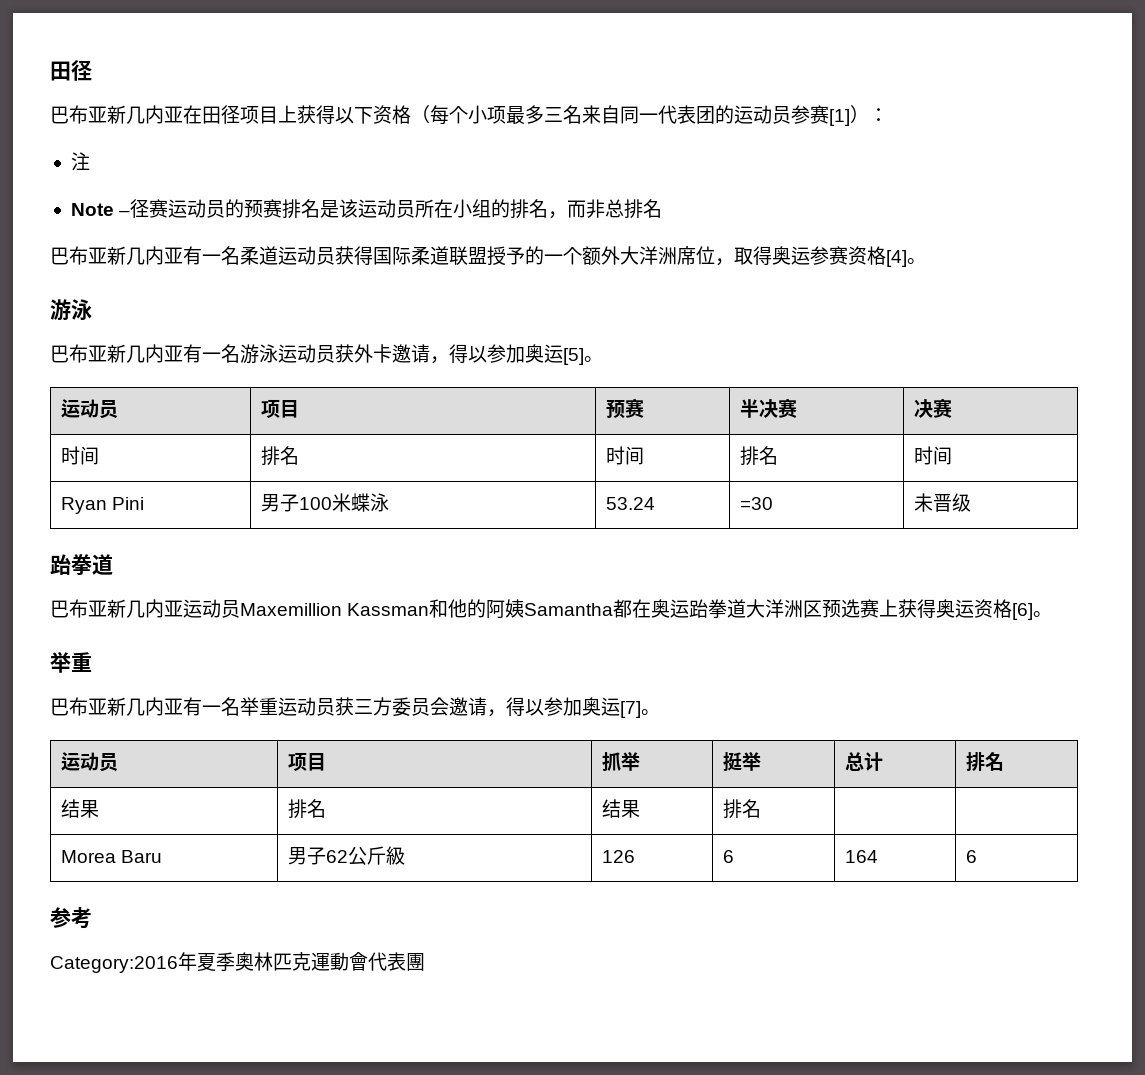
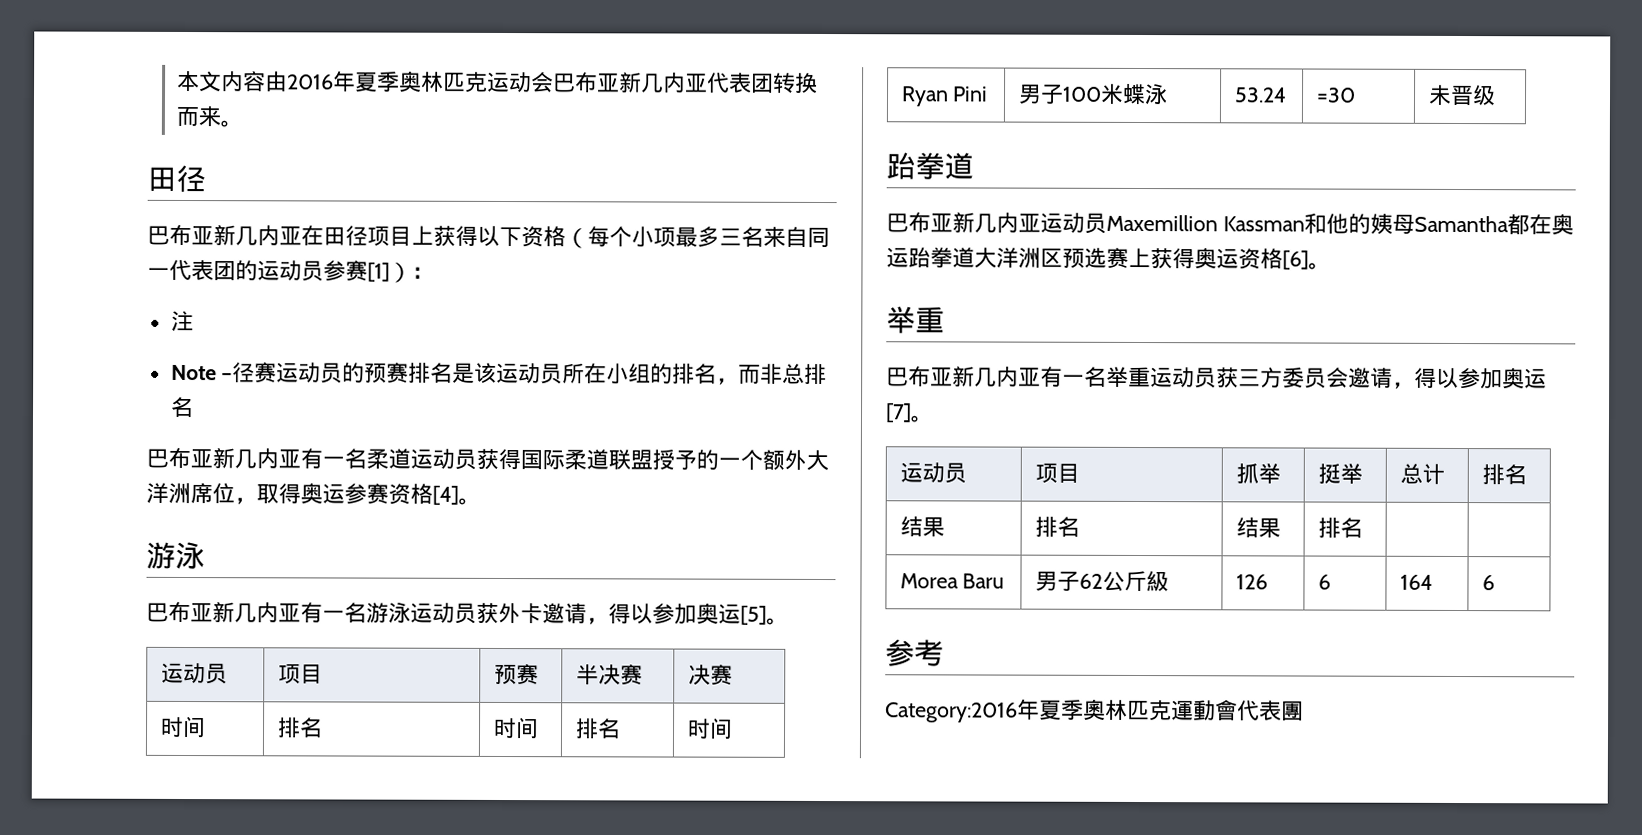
(50, 71) none -> [177,70,819,93] [176,106,244,128] 本文内容由2016年夏季奥林匹克运动会巴布亚新几内亚代表团转换而来。 //
[486,599,525,619] 阿姨 -> [1369,213,1415,235] 姨母

